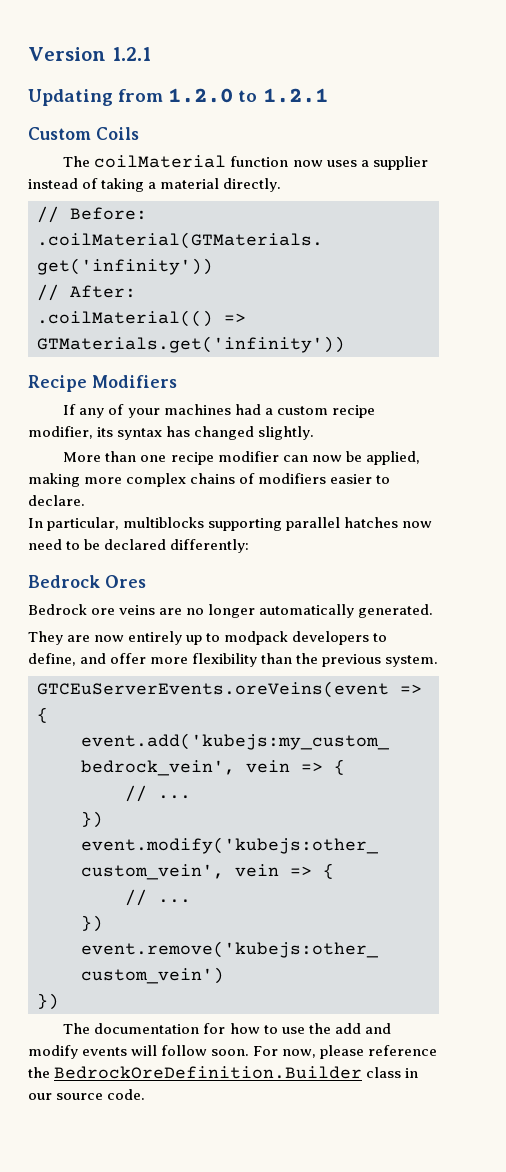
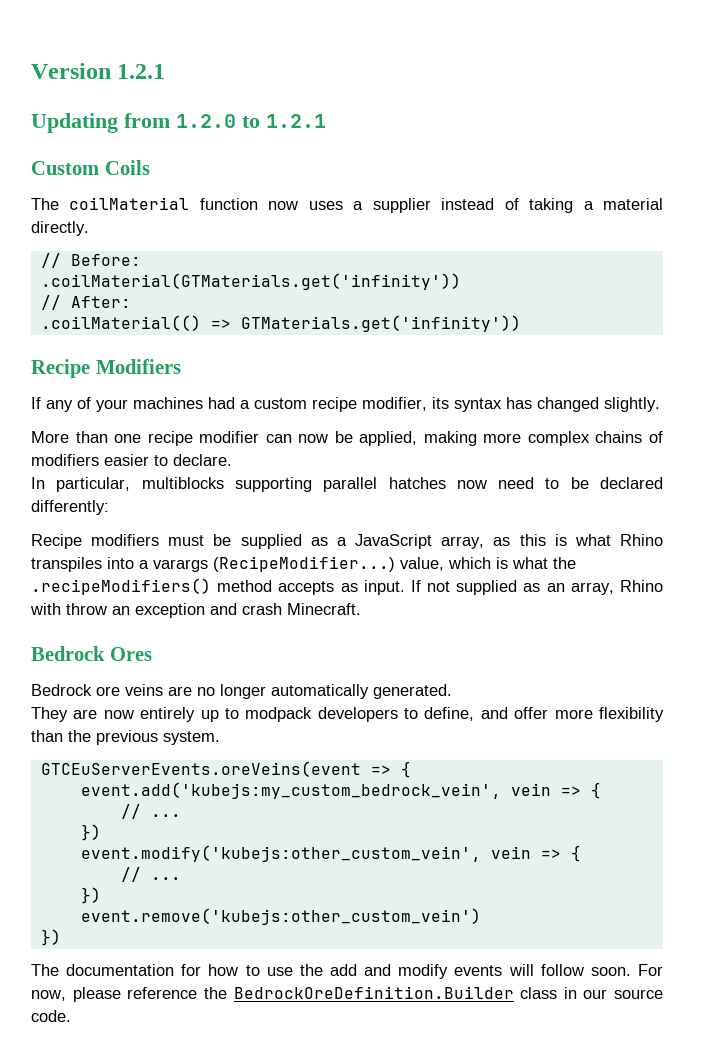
(250, 546) none -> [31,534,663,549] [31,556,576,572] [31,578,663,595] [30,603,361,618] // Recipe modifiers must be supplied as a JavaScript array, as this is what Rhino transpiles into a varargs (RecipeModifier...) value, which is what the .recipeModifiers() method accepts as input. If not supplied as an array, Rhino with throw an exception and crash Minecraft.

